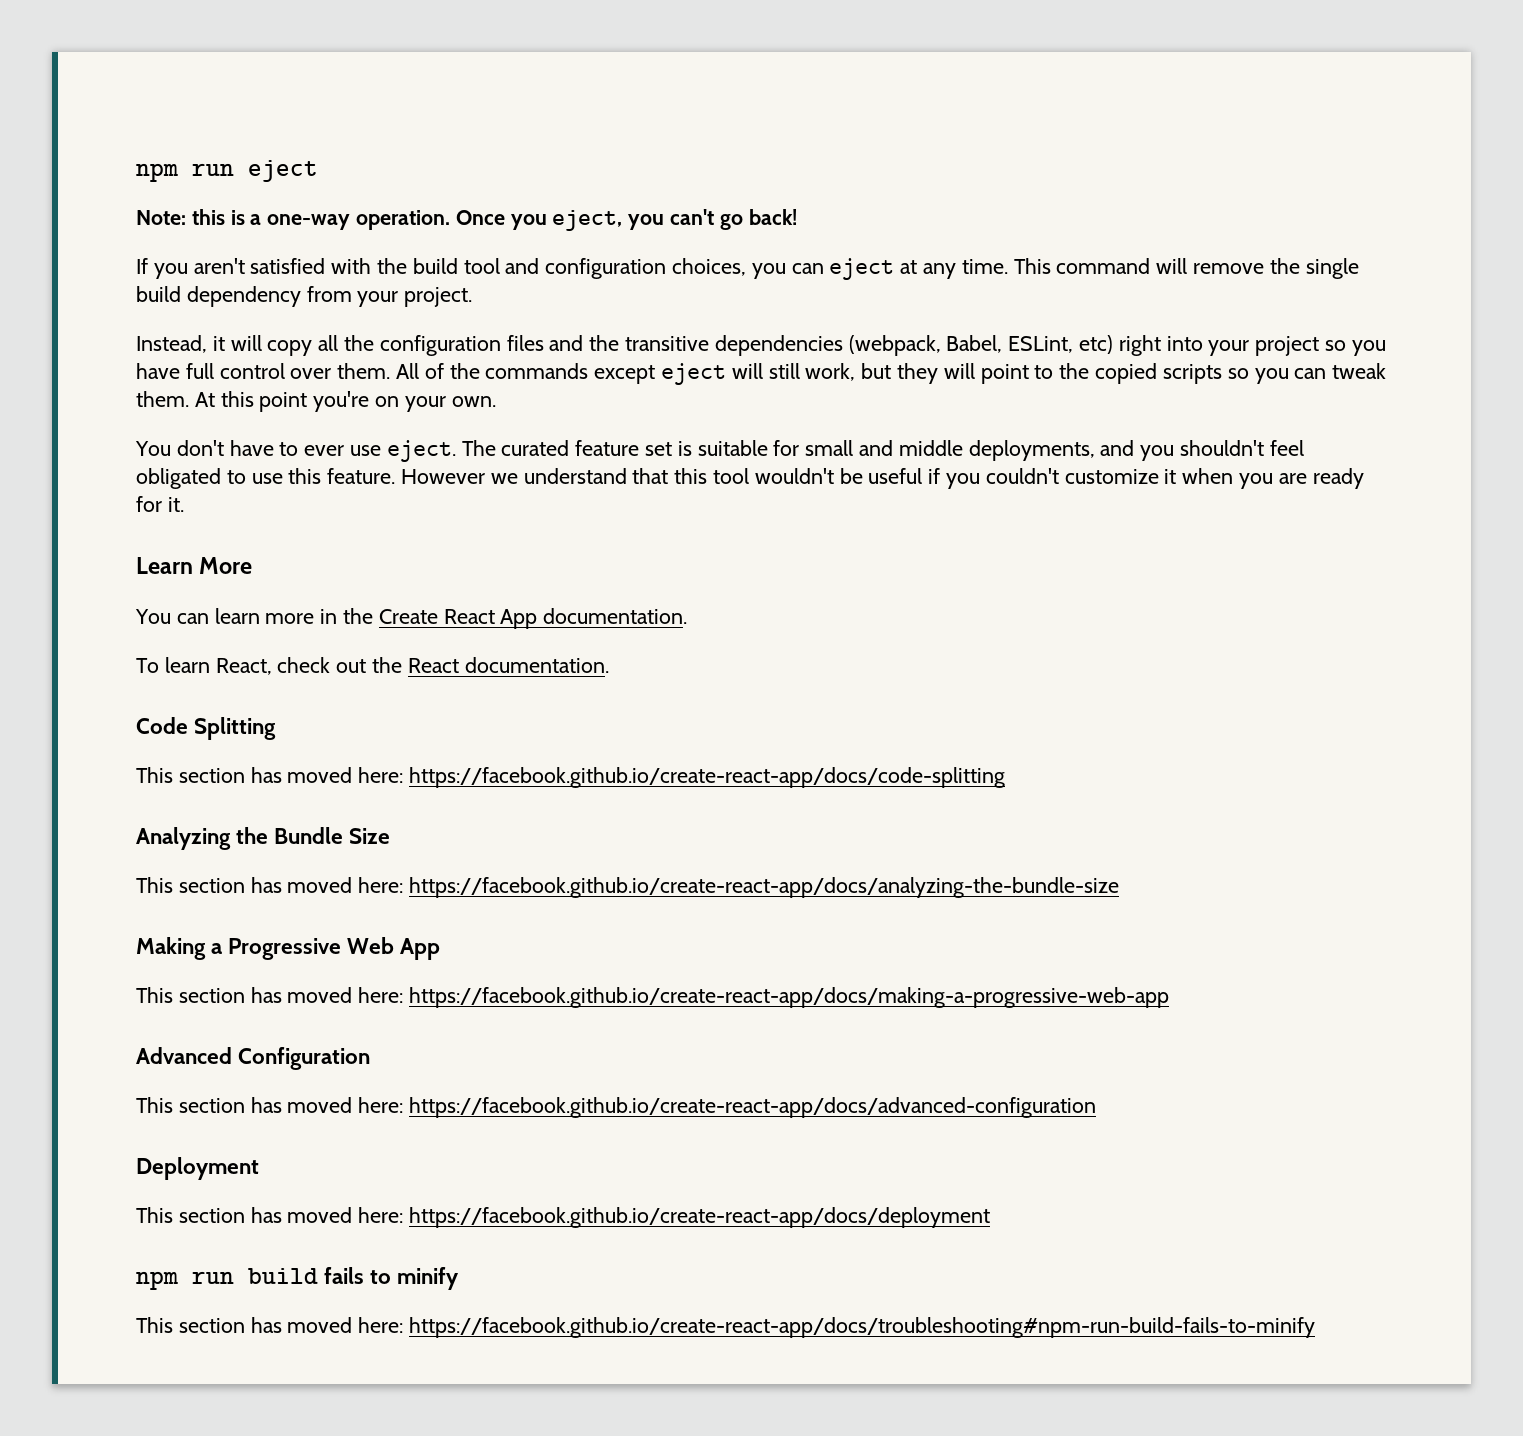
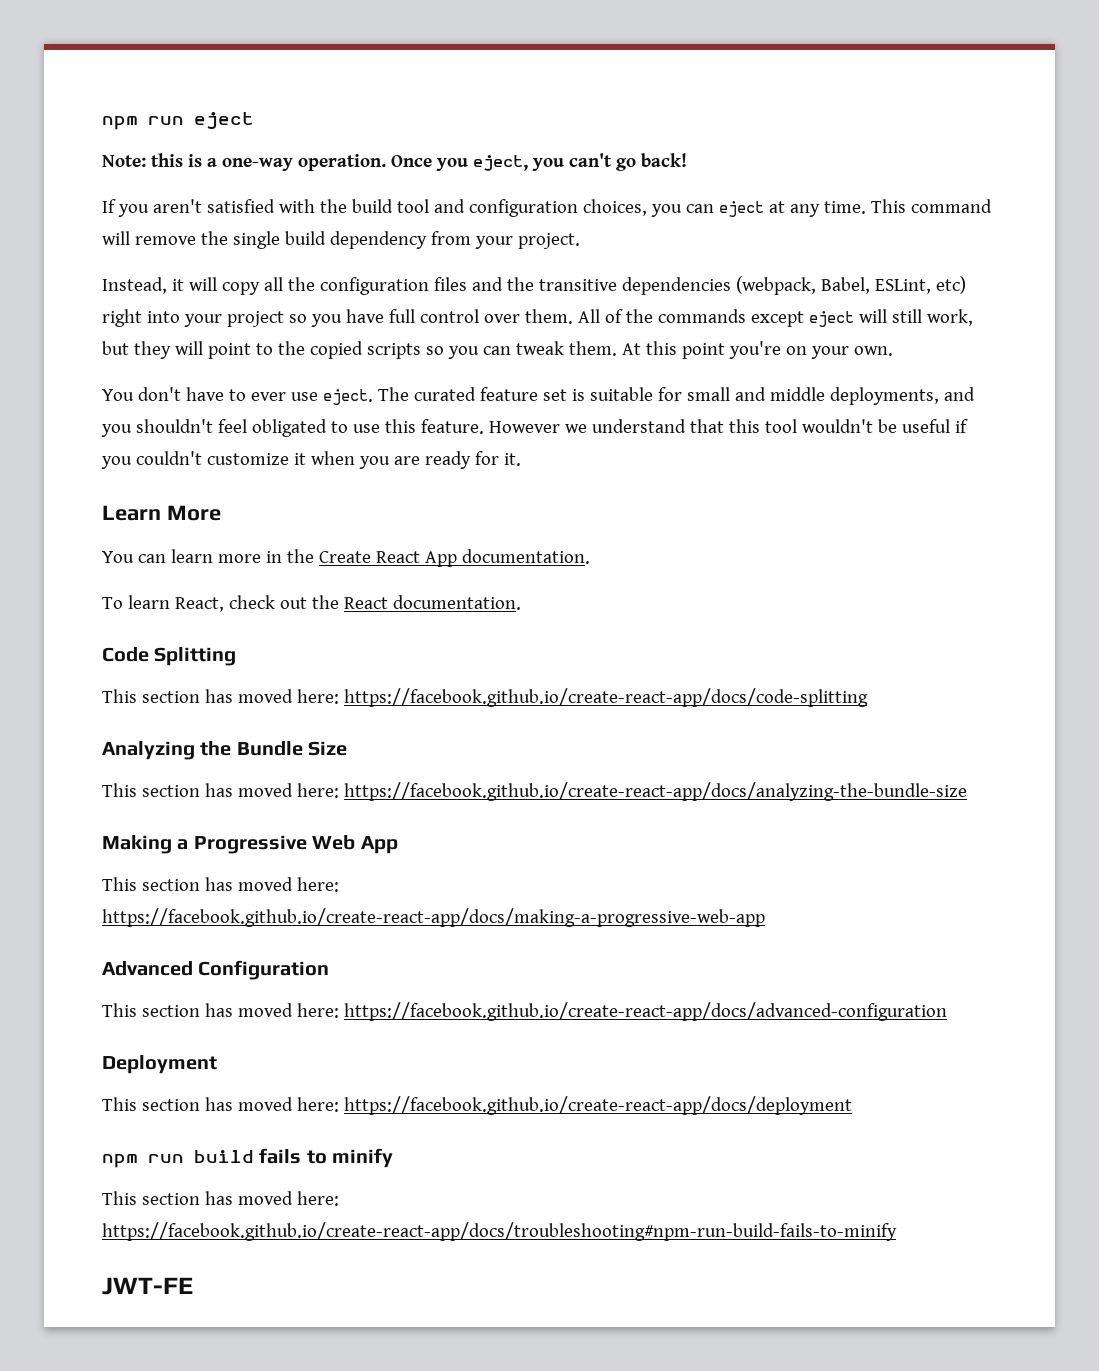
(1316, 1327) none -> [102,1277,193,1295] // JWT-FE

